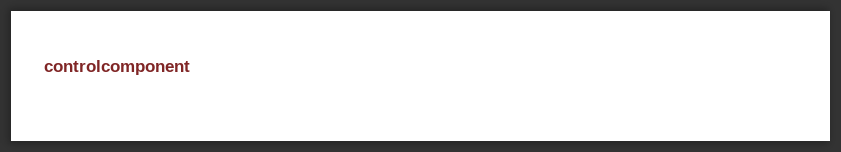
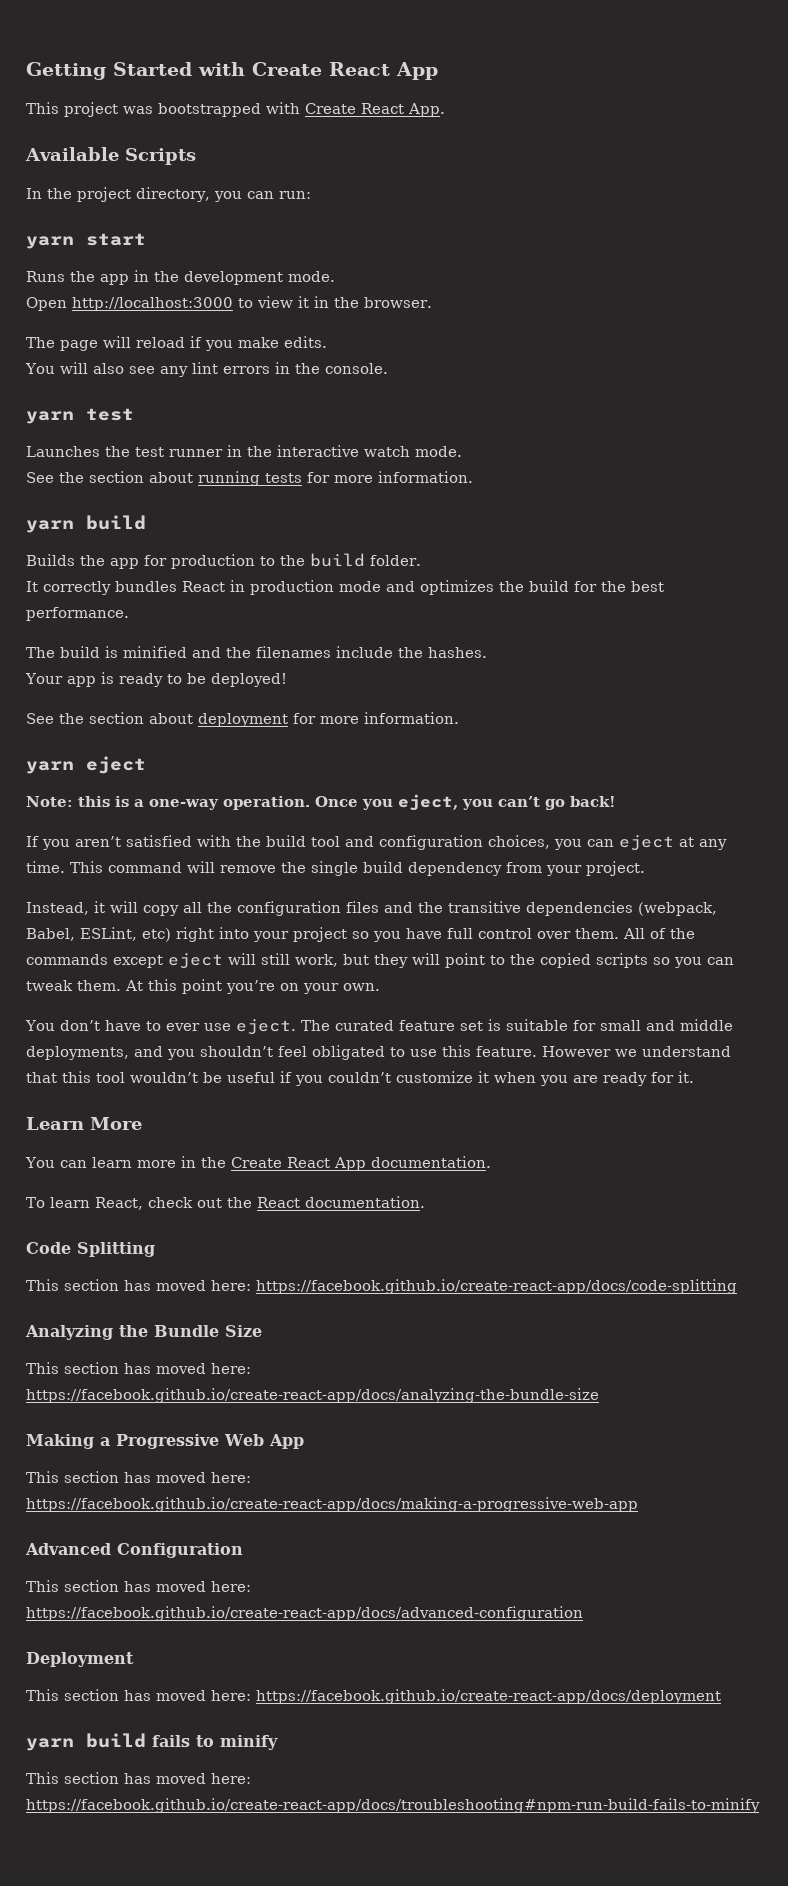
[44,60,190,75] controlcomponent -> [26,62,438,80] [26,102,445,117] [25,147,196,165] [26,187,311,202] [26,233,146,249] [26,270,335,285] [26,296,432,311] [26,336,327,351] [25,362,388,377] [26,408,134,424] [26,445,462,457] [26,471,473,486] [26,515,146,533] [26,553,421,569] [26,580,664,595] [26,607,129,621] [26,646,487,658] [25,672,287,687] [26,712,459,727] [26,756,146,774] [26,794,616,811] [26,835,727,851] [26,861,645,876] [26,901,717,916] [26,927,695,942] [26,953,734,969] [26,979,380,994] [25,1019,733,1035] [26,1045,731,1060] [26,1071,694,1086] [26,1117,142,1130] [25,1156,491,1171] [26,1196,425,1210] [26,1242,155,1257] [26,1279,737,1294] [25,1325,262,1340] [26,1362,251,1374] [26,1388,599,1403] [26,1434,304,1449] [26,1471,251,1483] [26,1497,638,1512] [25,1543,243,1558] [26,1580,251,1592] [26,1606,583,1621] [26,1652,134,1667] [26,1689,721,1704] [26,1733,278,1751] [26,1772,251,1784] [26,1798,760,1813] Getting Started with Create React App // This project was bootstrapped with Create React App. // Available Scripts // In the project directory, you can run: // yarn start // Runs the app in the development mode. // Open http://localhost:3000 to view it in the browser. // The page will reload if you make edits. // You will also see any lint errors in the console. // yarn test // Launches the test runner in the interactive watch mode. // See the section about running tests for more information. // yarn build // Builds the app for production to the build folder. // It correctly bundles React in production mode and optimizes the build for the best performance. // The build is minified and the filenames include the hashes. // Your app is ready to be deployed! // See the section about deployment for more information. // yarn eject // Note: this is a one-way operation. Once you eject, you can’t go back! // If you aren’t satisfied with the build tool and configuration choices, you can eject at any time. This command will remove the single build dependency from your project. // Instead, it will copy all the configuration files and the transitive dependencies (webpack, Babel, ESLint, etc) right into your project so you have full control over them. All of the commands except eject will still work, but they will point to the copied scripts so you can tweak them. At this point you’re on your own. // You don’t have to ever use eject. The curated feature set is suitable for small and middle deployments, and you shouldn’t feel obligated to use this feature. However we understand that this tool wouldn’t be useful if you couldn’t customize it when you are ready for it. // Learn More // You can learn more in the Create React App documentation. // To learn React, check out the React documentation. // Code Splitting // This section has moved here: https://facebook.github.io/create-react-app/docs/code-splitting // Analyzing the Bundle Size // This section has moved here: https://facebook.github.io/create-react-app/docs/analyzing-the-bundle-size // Making a Progressive Web App // This section has moved here: https://facebook.github.io/create-react-app/docs/making-a-progressive-web-app // Advanced Configuration // This section has moved here: https://facebook.github.io/create-react-app/docs/advanced-configuration // Deployment // This section has moved here: https://facebook.github.io/create-react-app/docs/deployment // yarn build fails to minify // This section has moved here: https://facebook.github.io/create-react-app/docs/troubleshooting#npm-run-build-fails-to-minify

